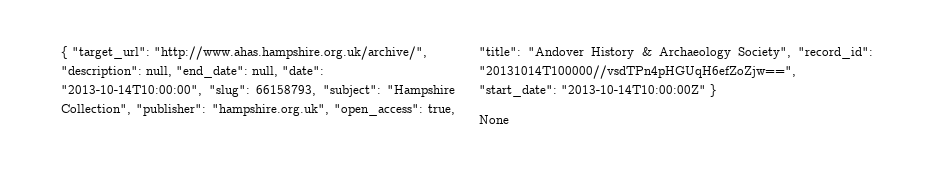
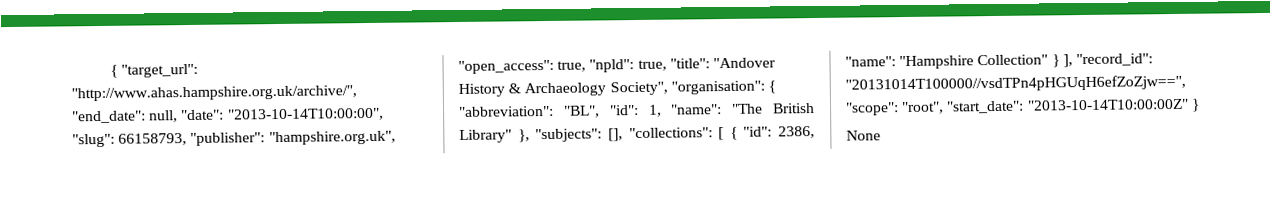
[61,66,172,78] "description": null, -> (357, 93) none
[322,85,455,97] [61,104,131,115] "subject": "Hampshire Collection", -> (188, 139) none
(455, 109) none -> [589,59,667,73] "npld": true,
[798,47,873,59] [479,65,796,79] "record_id": "20131014T100000//vsdTPn4pHGUqH6efZoZjw==", -> [670,80,776,95] [459,103,815,118] [459,126,815,143] [845,53,1153,70] [845,74,1186,93] [845,101,945,116] "organisation": { "abbreviation": "BL", "id": 1, "name": "The British Library" }, "subjects": [], "collections": [ { "id": 2386, "name": "Hampshire Collection" } ], "record_id": "20131014T100000//vsdTPn4pHGUqH6efZoZjw==", "scope": "root",

